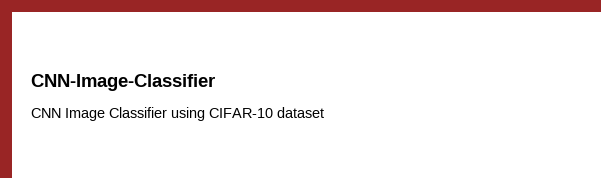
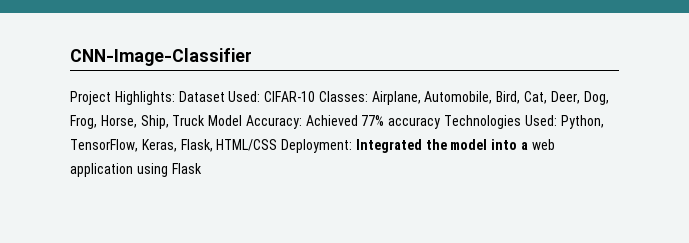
[31,107,324,121] CNN Image Classifier using CIFAR-10 dataset -> [70,91,609,105] [70,115,604,129] [70,139,555,153] [70,163,202,177] Project Highlights: Dataset Used: CIFAR-10 Classes: Airplane, Automobile, Bird, Cat, Deer, Dog, Frog, Horse, Ship, Truck Model Accuracy: Achieved 77% accuracy Technologies Used: Python, TensorFlow, Keras, Flask, HTML/CSS Deployment: Integrated the model into a web application using Flask

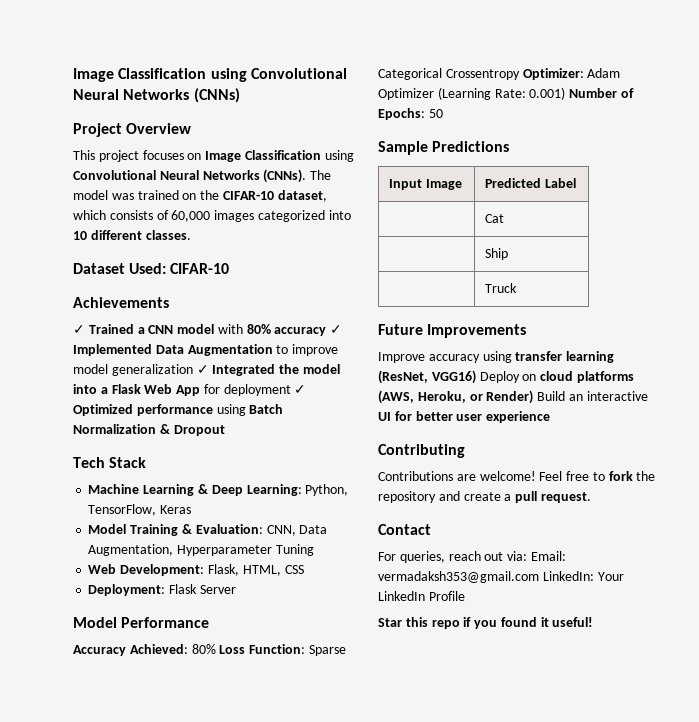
[70,48,252,66] [70,91,609,105] [70,115,604,129] [70,139,353,153] CNN-Image-Classifier // Project Highlights: Dataset Used: CIFAR-10 Classes: Airplane, Automobile, Bird, Cat, Deer, Dog, Frog, Horse, Ship, Truck Model Accuracy: Achieved 77% accuracy Technologies Used: Python, TensorFlow, Keras, Flask, HTML/CSS Deployment: -> [73,68,347,82] [73,88,240,103] [73,123,192,137] [73,150,354,162] [73,169,332,183] [73,190,327,202] [73,210,351,222] [73,230,191,240] [73,263,230,274] [73,297,169,308] [73,324,343,336] [73,344,339,356] [73,364,209,376] Image Classification using Convolutional Neural Networks (CNNs) // Project Overview // This project focuses on Image Classification using Convolutional Neural Networks (CNNs). The model was trained on the CIFAR-10 dataset, which consists of 60,000 images categorized into 10 different classes. // Dataset Used: CIFAR-10 // Achievements // ✓ Trained a CNN model with 80% accuracy ✓ Implemented Data Augmentation to improve model generalization ✓
[531,139,555,150] [70,163,202,177] web application using Flask -> [111,384,307,396] [73,404,284,416] [73,424,225,436] [73,457,147,468] [88,484,349,496] [88,504,192,516] [88,524,328,536] [88,544,314,556] [88,564,304,576] [88,584,236,596] [73,617,210,628] [73,644,346,656] [378,68,621,80] [378,87,634,100] [378,108,443,120] [378,141,510,155] [388,179,462,190] [484,178,576,188] [484,214,504,223] [484,248,508,260] [484,283,517,293] [378,324,527,338] [378,351,615,363] [378,370,634,384] [378,390,648,404] [378,411,551,423] [378,444,465,458] [378,471,656,481] [378,491,591,503] [378,524,431,535] [378,551,566,563] [378,571,624,583] [378,591,465,601] [378,617,594,629] Flask Web App for deployment ✓ Optimized performance using Batch Normalization & Dropout // Tech Stack // Machine Learning & Deep Learning: Python, TensorFlow, Keras // Model Training & Evaluation: CNN, Data Augmentation, Hyperparameter Tuning // Web Development: Flask, HTML, CSS // Deployment: Flask Server // Model Performance // Accuracy Achieved: 80% Loss Function: Sparse Categorical Crossentropy Optimizer: Adam Optimizer (Learning Rate: 0.001) Number of Epochs: 50 // Sample Predictions // Input Image | Predicted Label // | Cat // | Ship // | Truck // Future Improvements // Improve accuracy using transfer learning (ResNet, VGG16) Deploy on cloud platforms (AWS, Heroku, or Render) Build an interactive UI for better user experience // Contributing // Contributions are welcome! Feel free to fork the repository and create a pull request. // Contact // For queries, reach out via: Email: vermadaksh353@gmail.com LinkedIn: Your LinkedIn Profile // Star this repo if you found it useful!

